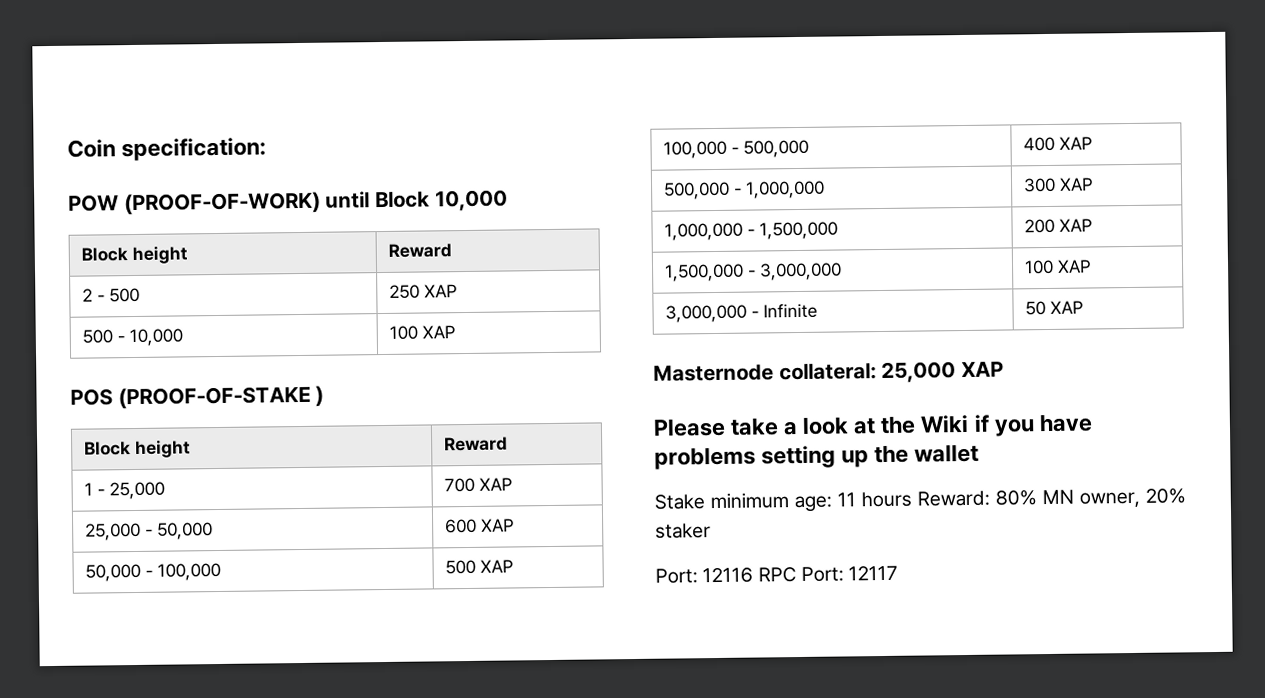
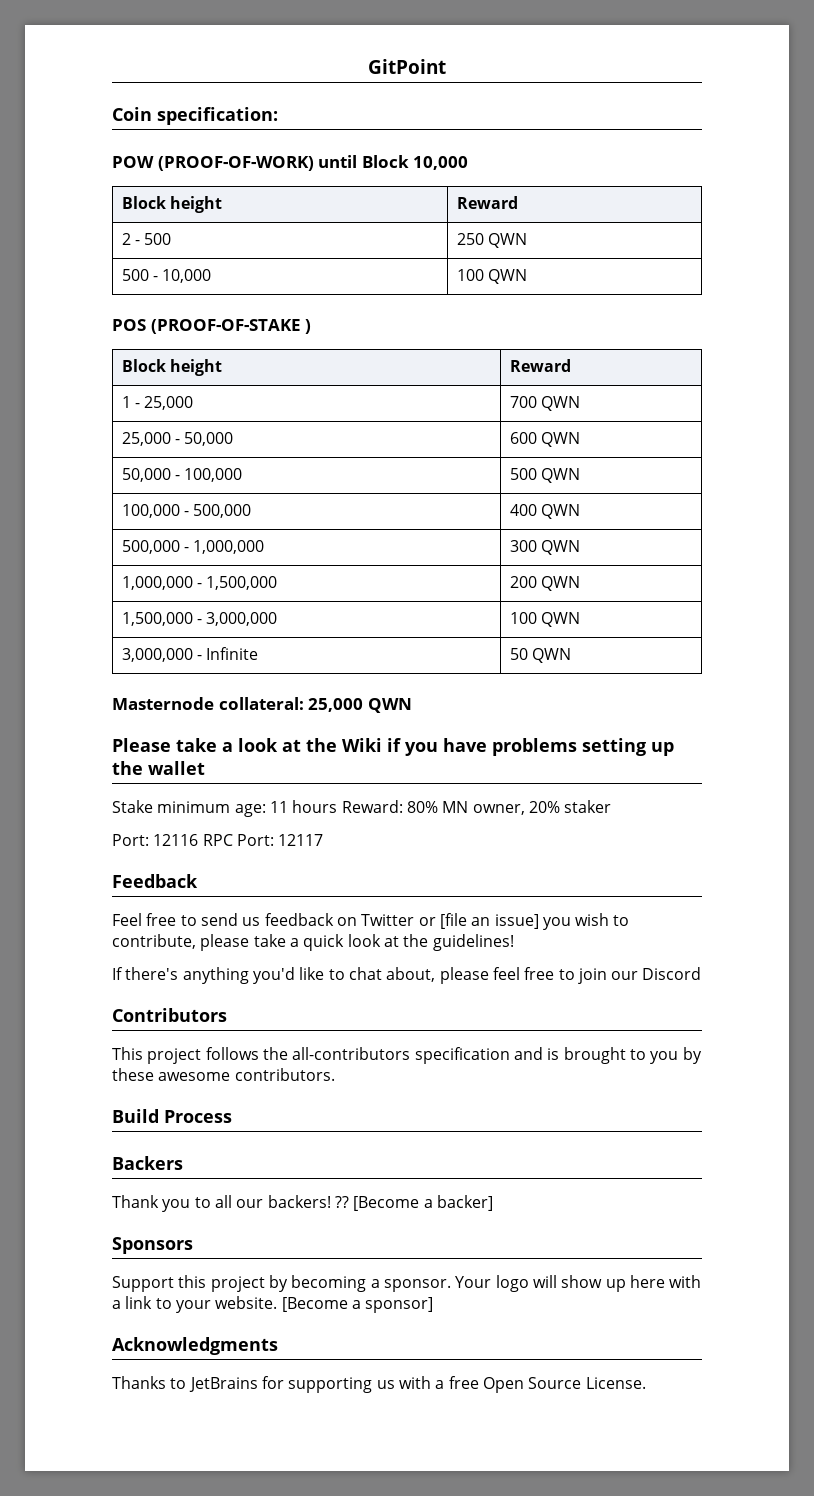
(67, 148) none -> [368,59,446,74] GitPoint //
[423,284,458,298] XAP -> [487,233,527,248] QWN
[421,325,456,339] XAP -> [487,269,527,284] QWN
[478,477,513,491] XAP -> [540,396,580,411] QWN
[480,518,515,532] XAP -> [540,432,580,447] QWN
[479,559,514,573] XAP -> [540,468,580,483] QWN
[1058,136,1093,150] XAP -> [540,504,580,519] QWN
[1058,177,1094,191] XAP -> [540,540,580,555] QWN
[1058,218,1093,232] XAP -> [540,576,580,591] QWN
[1056,259,1092,273] XAP -> [540,612,580,627] QWN
[1049,300,1084,314] XAP -> [531,648,571,663] QWN
[961,361,1005,378] XAP -> [367,698,412,713] QWN
(899, 573) none -> [112,874,198,888] [112,913,630,930] [112,934,514,951] [112,967,702,984] [112,1008,227,1022] [112,1047,702,1064] [112,1068,335,1081] [112,1109,232,1123] [112,1156,183,1170] [112,1195,493,1212] [112,1237,193,1254] [112,1275,702,1292] [112,1296,434,1313] [112,1337,278,1355] [112,1376,646,1393] // Feedback // Feel free to send us feedback on Twitter or [file an issue] you wish to contribute, please take a quick look at the guidelines! // If there's anything you'd like to chat about, please feel free to join our Discord // Contributors // This project follows the all-contributors specification and is brought to you by these awesome contributors. // Build Process // Backers // Thank you to all our backers! ?? [Become a backer] // Sponsors // Support this project by becoming a sponsor. Your logo will show up here with a link to your website. [Become a sponsor] // Acknowledgments // Thanks to JetBrains for supporting us with a free Open Source License.

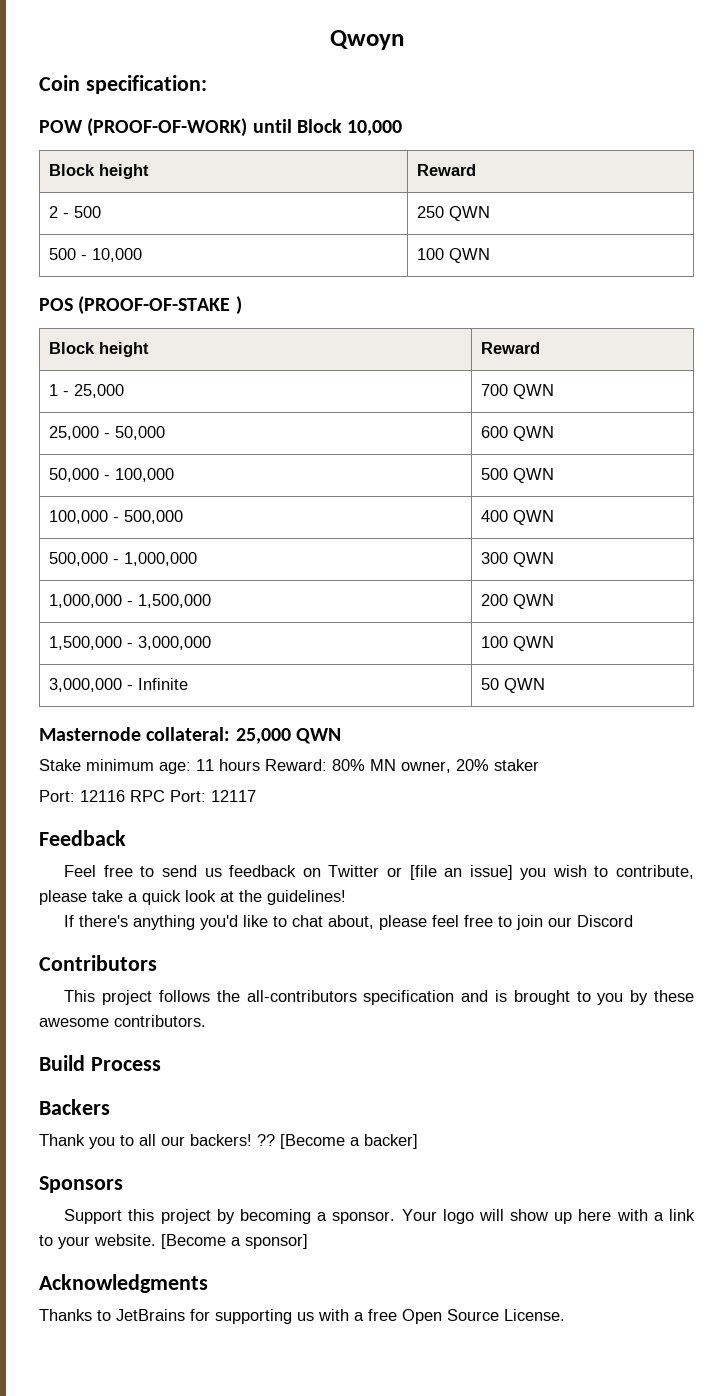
[368,59,446,74] GitPoint -> [329,30,404,50] Qwoyn
[112,738,674,756] [112,761,205,775] // Please take a look at the Wiki if you have problems setting up the wallet -> (341, 736) none

